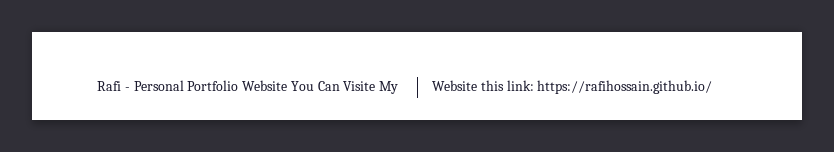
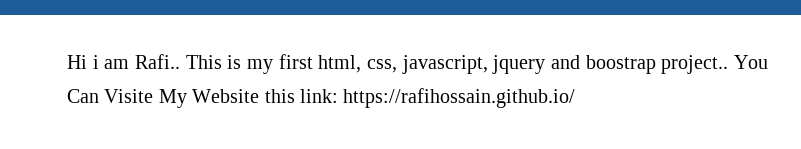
[97,80,288,91] Rafi - Personal Portfolio Website -> [67,54,729,74] Hi i am Rafi.. This is my first html, css, javascript, jquery and boostrap project..

